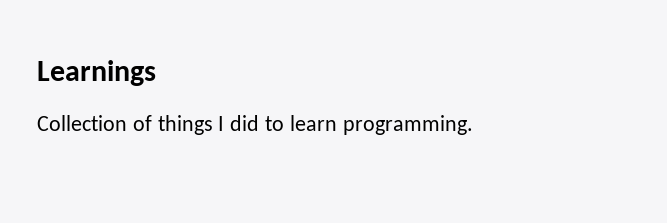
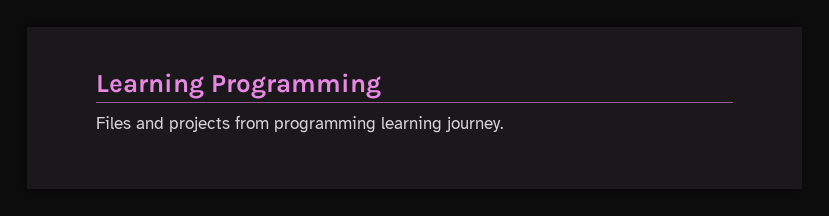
[37,60,156,86] [37,115,473,135] Learnings // Collection of things I did to learn programming. -> [96,73,382,99] [96,115,503,133] Learning Programming // Files and projects from programming learning journey.

